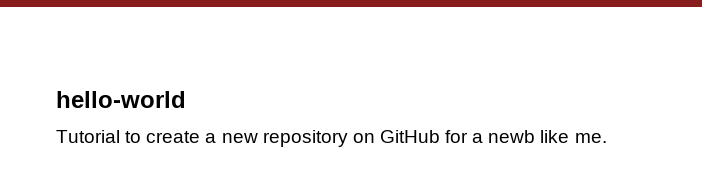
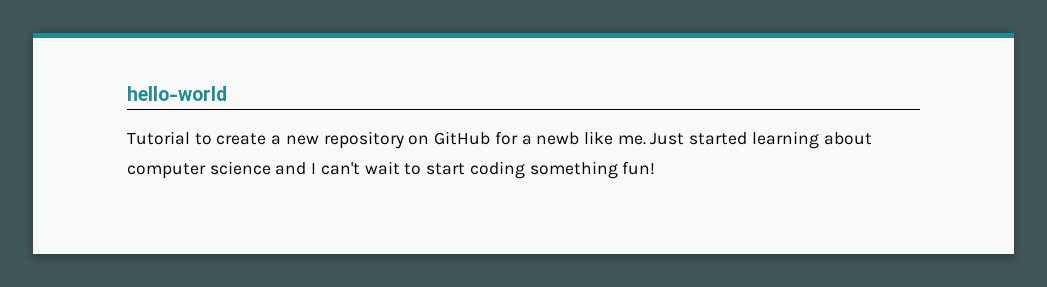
(607, 138) none -> [650,131,872,149] [127,161,656,179] Just started learning about computer science and I can't wait to start coding something fun!

